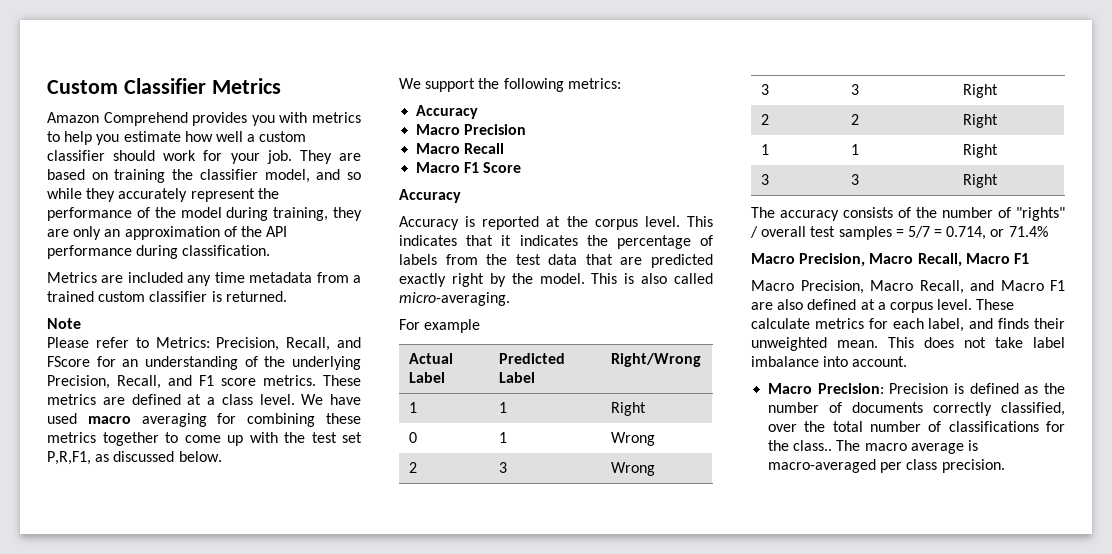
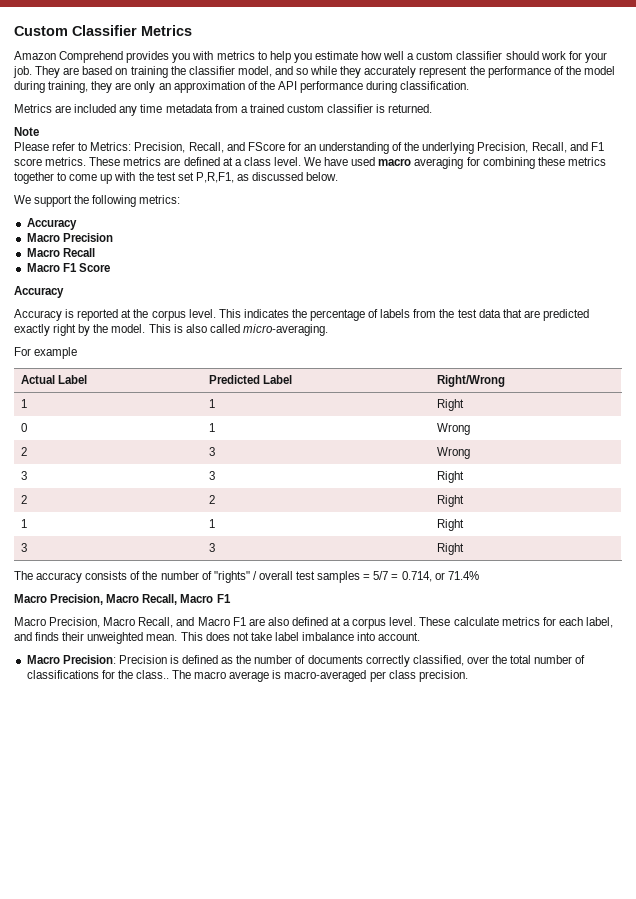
[466,235,578,246] that it indicates -> (289, 313) none

